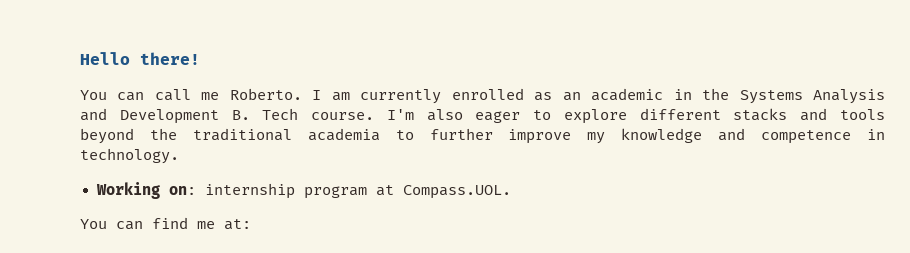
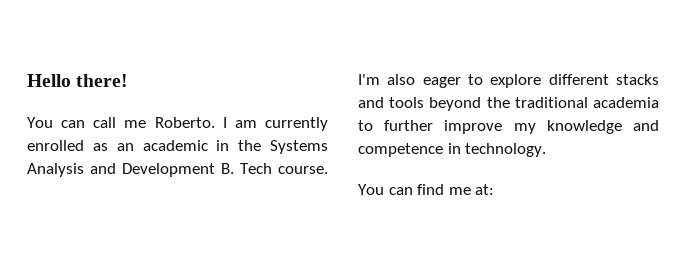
[95,182,511,199] // Working on: internship program at Compass.UOL. -> (547, 150) none

